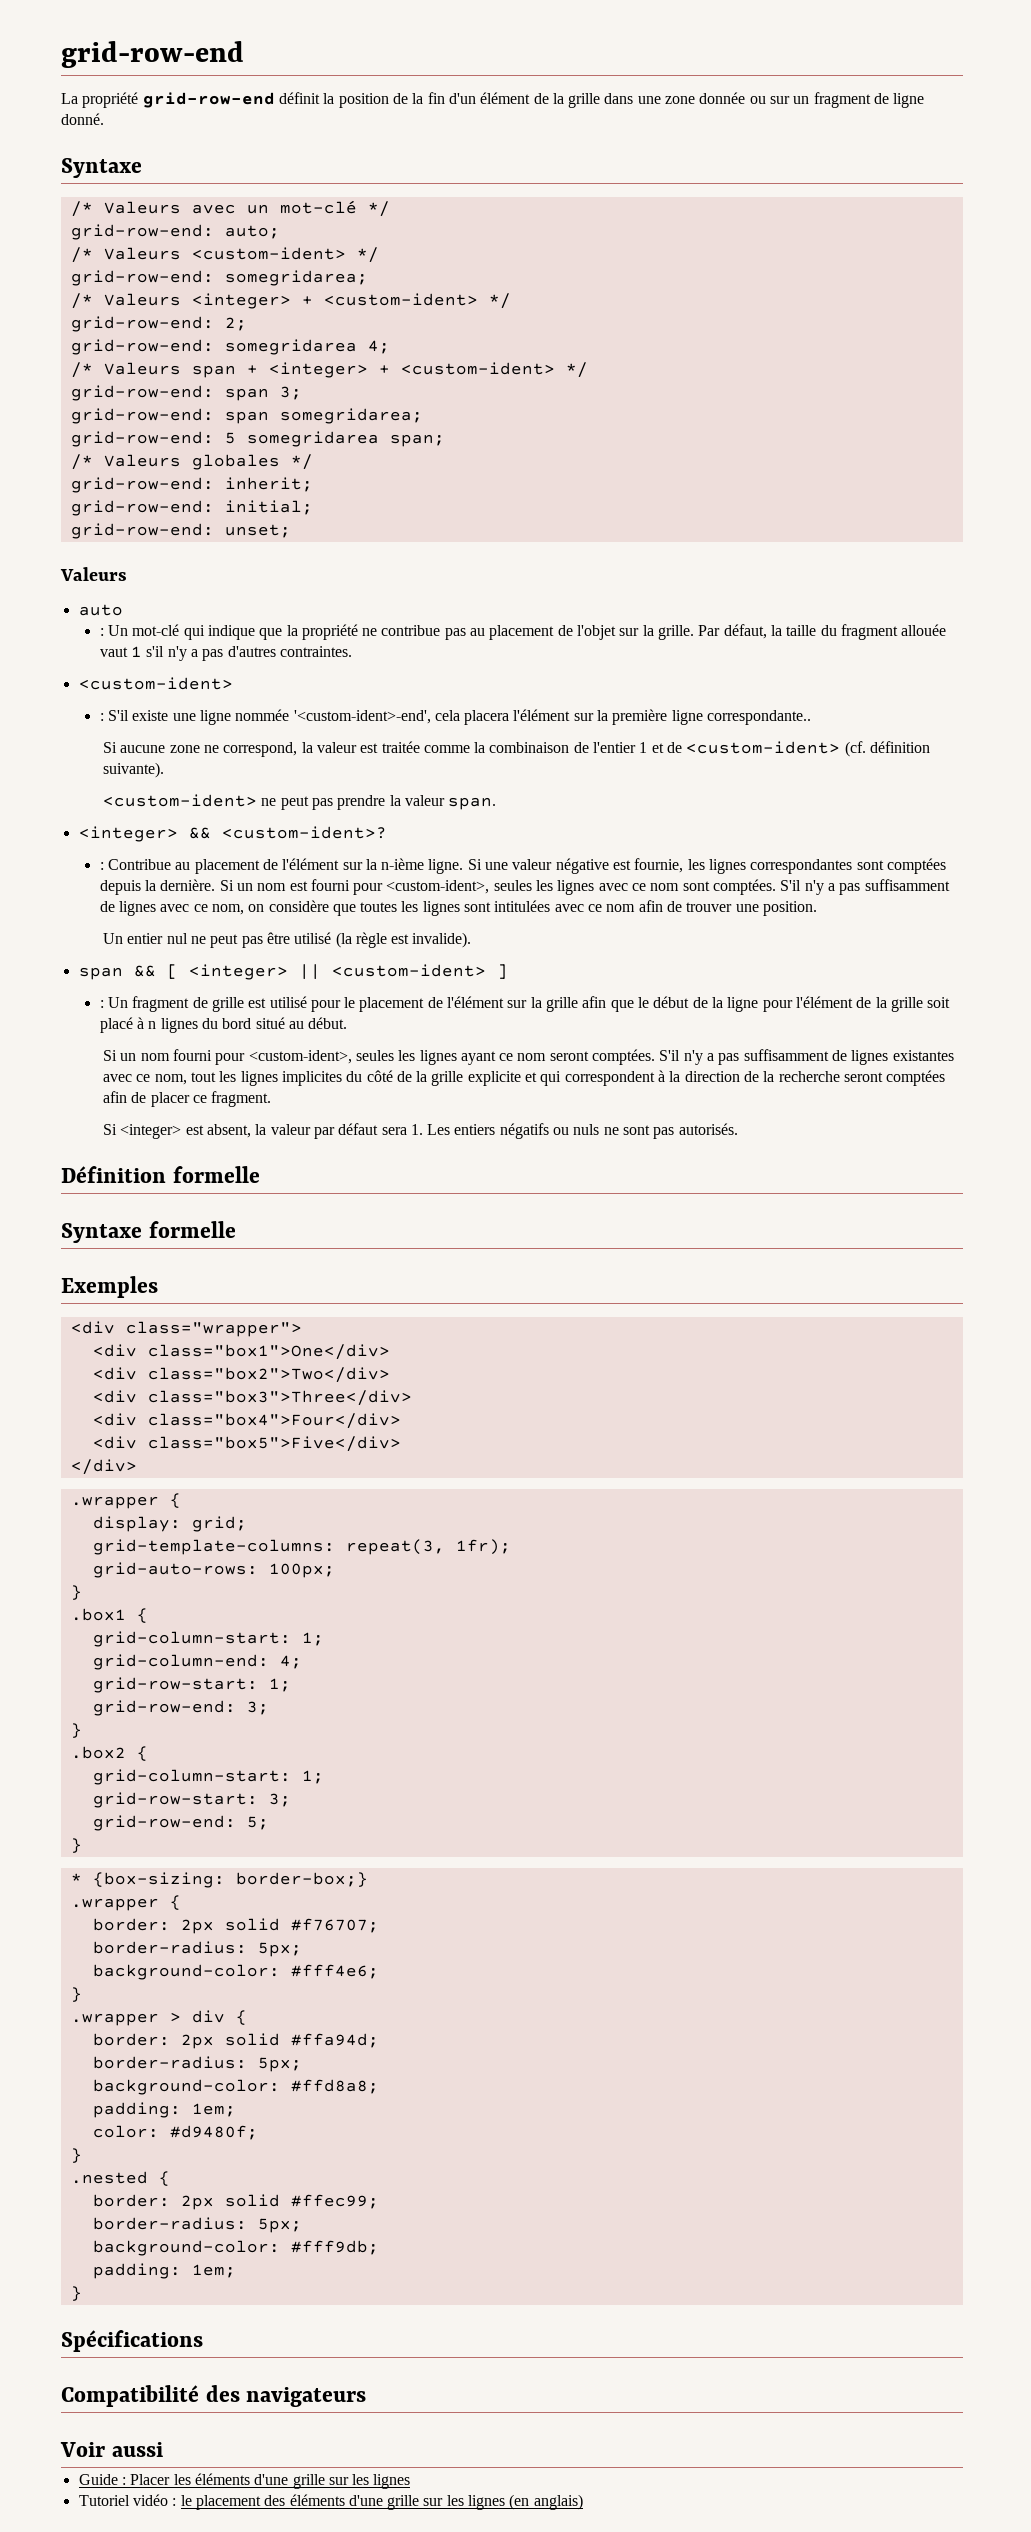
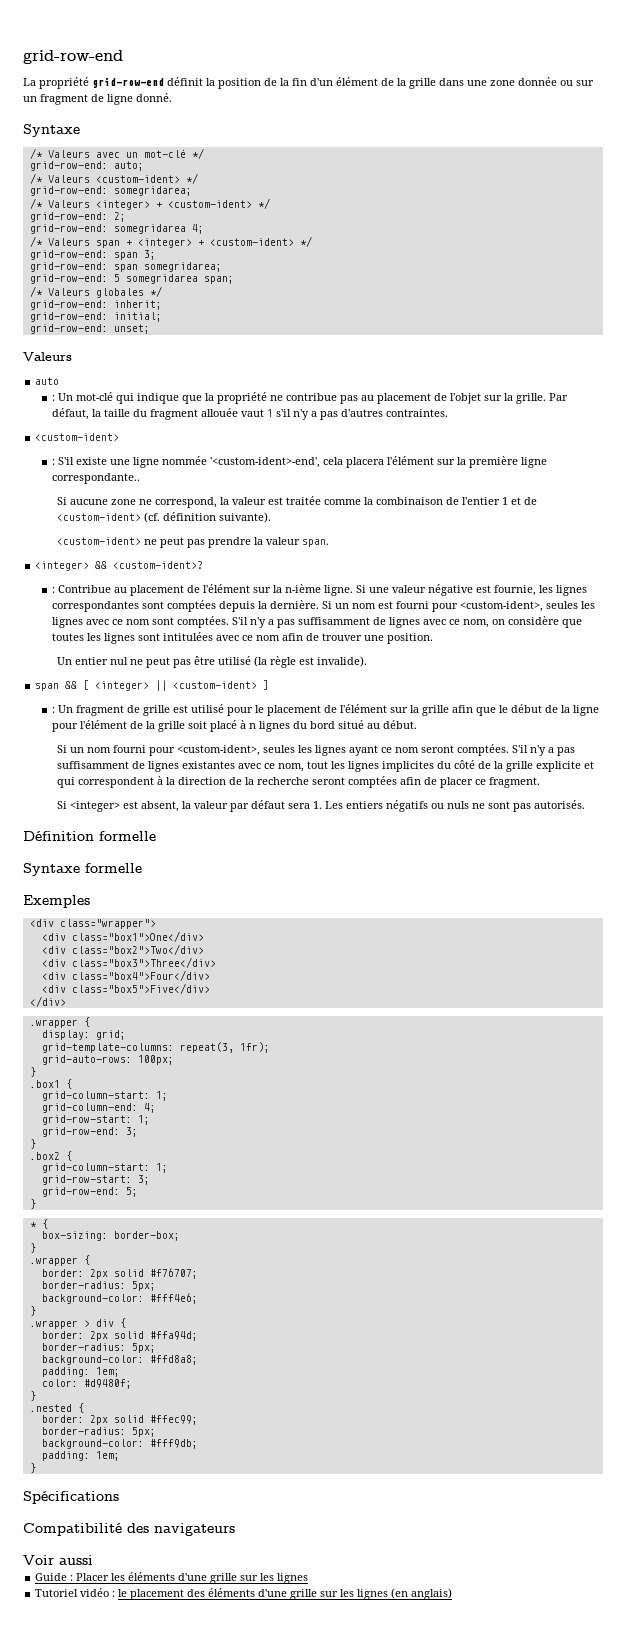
[92,1872,368,1888] {box-sizing: border-box;} -> [41,1219,48,1229] [41,1231,180,1241] [29,1243,36,1253] { // box-sizing: border-box; // }

